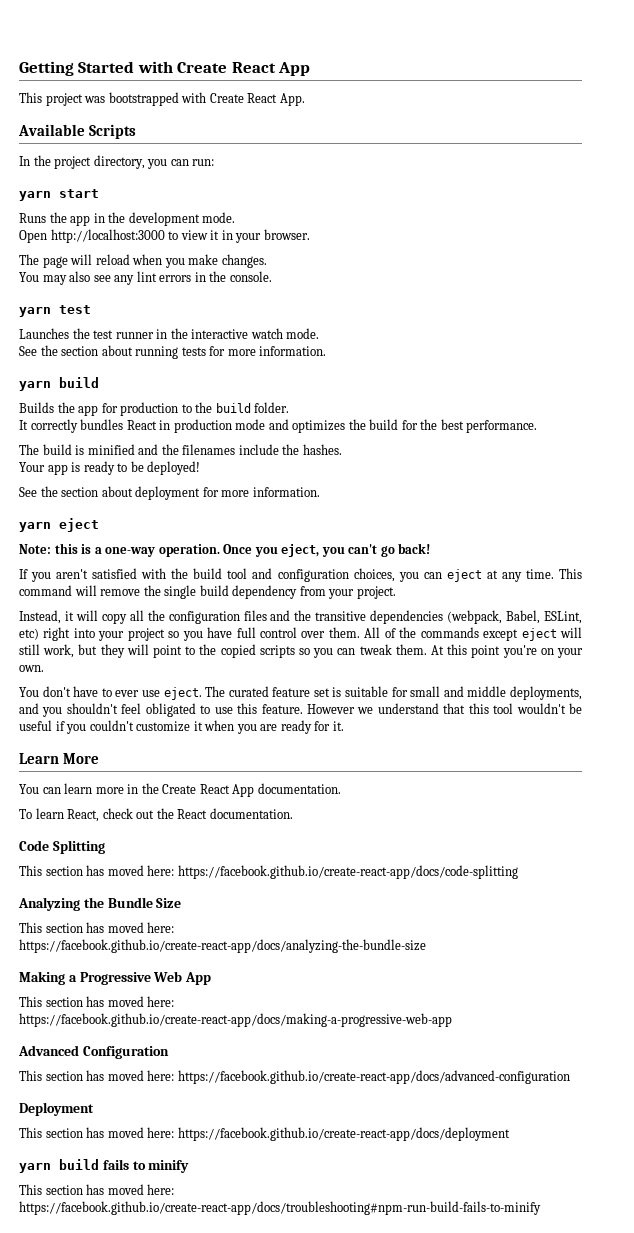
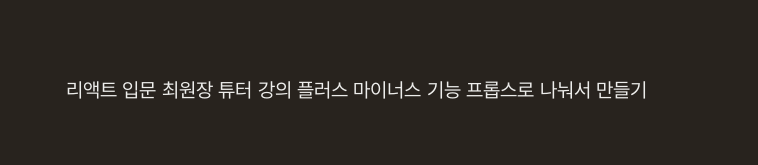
[19,61,311,76] [19,92,305,106] [18,124,137,139] [19,155,215,169] [19,189,99,201] [19,212,236,226] [19,229,310,243] [19,254,267,268] [19,271,272,285] [19,305,91,317] [19,328,320,339] [19,345,327,359] [19,377,99,391] [19,402,290,416] [19,419,538,433] [19,444,342,455] [19,461,201,475] [19,486,320,500] [19,518,99,532] [19,543,431,557] [19,568,582,582] [19,585,396,599] [19,610,583,624] [19,627,583,641] [19,644,583,658] [19,665,44,672] [19,686,582,700] [19,703,582,717] [19,720,344,734] [19,753,100,764] [19,783,341,797] [19,808,293,822] [19,840,105,854] [19,865,518,879] [18,897,182,911] [19,922,175,933] [19,939,426,953] [19,971,212,985] [19,996,175,1007] [19,1013,452,1027] [18,1045,169,1059] [19,1070,570,1084] [19,1102,94,1116] [19,1127,510,1141] [19,1159,190,1173] [19,1184,175,1195] [19,1201,541,1215] Getting Started with Create React App // This project was bootstrapped with Create React App. // Available Scripts // In the project directory, you can run: // yarn start // Runs the app in the development mode. // Open http://localhost:3000 to view it in your browser. // The page will reload when you make changes. // You may also see any lint errors in the console. // yarn test // Launches the test runner in the interactive watch mode. // See the section about running tests for more information. // yarn build // Builds the app for production to the build folder. // It correctly bundles React in production mode and optimizes the build for the best performance. // The build is minified and the filenames include the hashes. // Your app is ready to be deployed! // See the section about deployment for more information. // yarn eject // Note: this is a one-way operation. Once you eject, you can't go back! // If you aren't satisfied with the build tool and configuration choices, you can eject at any time. This command will remove the single build dependency from your project. // Instead, it will copy all the configuration files and the transitive dependencies (webpack, Babel, ESLint, etc) right into your project so you have full control over them. All of the commands except eject will still work, but they will point to the copied scripts so you can tweak them. At this point you're on your own. // You don't have to ever use eject. The curated feature set is suitable for small and middle deployments, and you shouldn't feel obligated to use this feature. However we understand that this tool wouldn't be useful if you couldn't customize it when you are ready for it. // Learn More // You can learn more in the Create React App documentation. // To learn React, check out the React documentation. // Code Splitting // This section has moved here: https://facebook.github.io/create-react-app/docs/code-splitting // Analyzing the Bundle Size // This section has moved here: https://facebook.github.io/create-react-app/docs/analyzing-the-bundle-size // Making a Progressive Web App // This section has moved here: https://facebook.github.io/create-react-app/docs/making-a-progressive-web-app // Advanced Configuration // This section has moved here: https://facebook.github.io/create-react-app/docs/advanced-configuration // Deployment // This section has moved here: https://facebook.github.io/create-react-app/docs/deployment // yarn build fails to minify // This section has moved here: https://facebook.github.io/create-react-app/docs/troubleshooting#npm-run-build-fails-to-minify -> [66,81,647,99] 리액트 입문 최원장 튜터 강의 플러스 마이너스 기능 프롭스로 나눠서 만들기

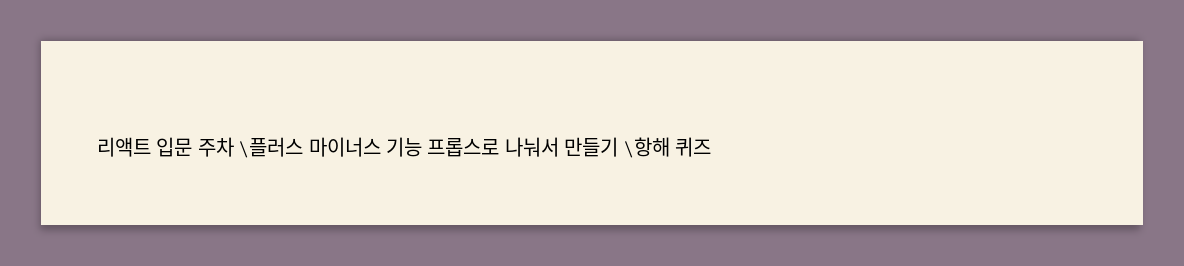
[161,81,348,99] 최원장 튜터 강의 플러스 -> [197,137,304,158] 주차 \플러스
(647, 90) none -> [623,137,711,158] \항해 퀴즈

